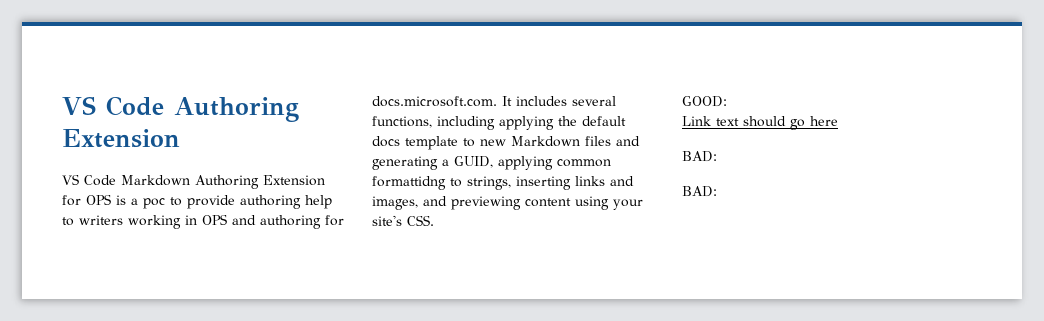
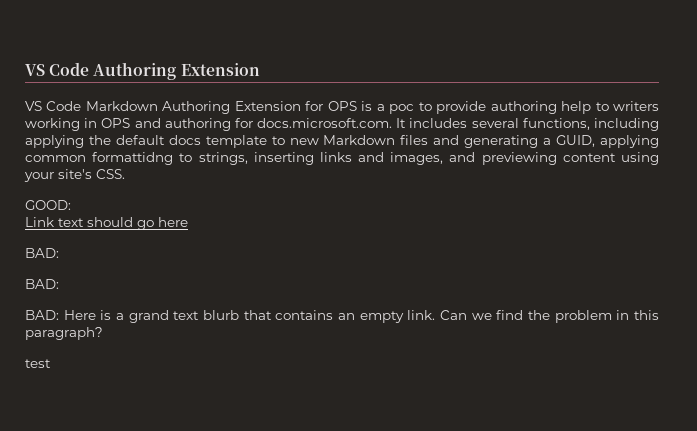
(717, 191) none -> [25,310,659,323] [25,327,103,340] [25,359,51,368] // BAD: Here is a grand text blurb that contains an empty link. Can we find the problem in this paragraph? // test

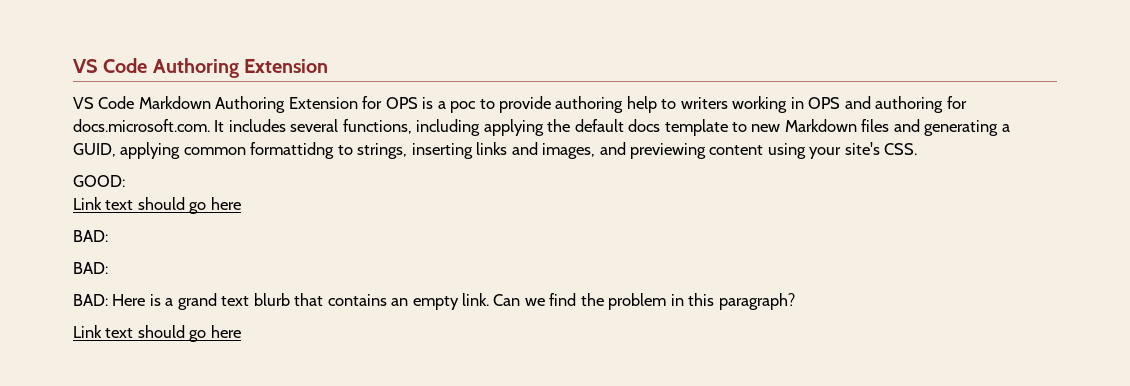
[25,359,51,368] test -> [73,325,241,342] Link text should go here

